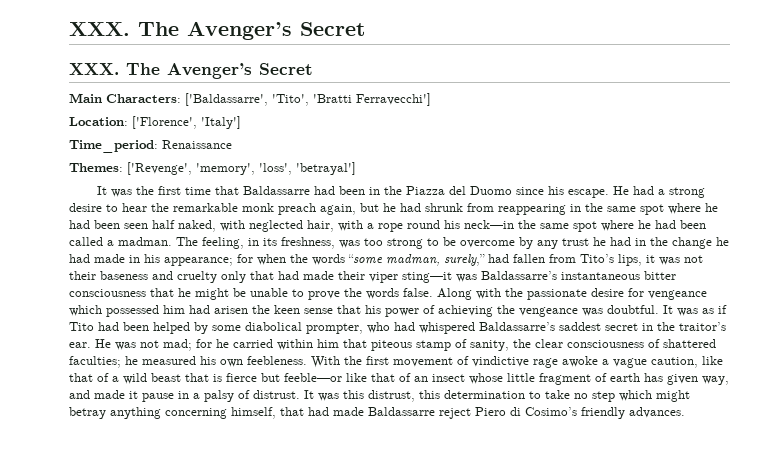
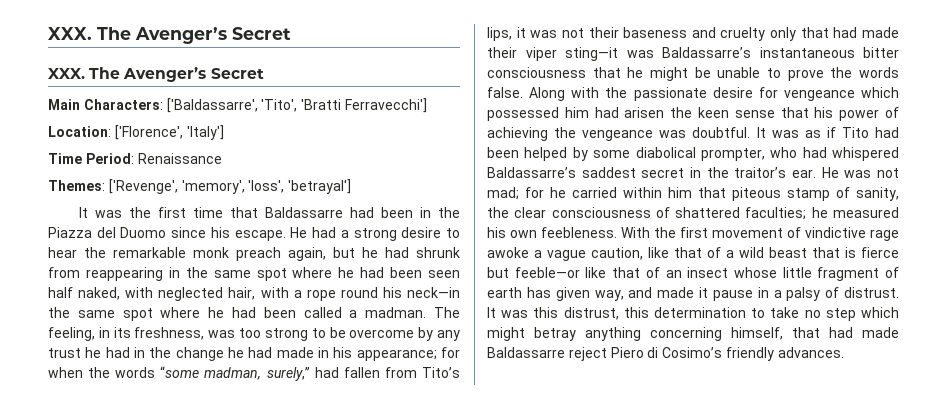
[69,140,158,153] Time_period: -> [48,153,134,164] Time Period:

